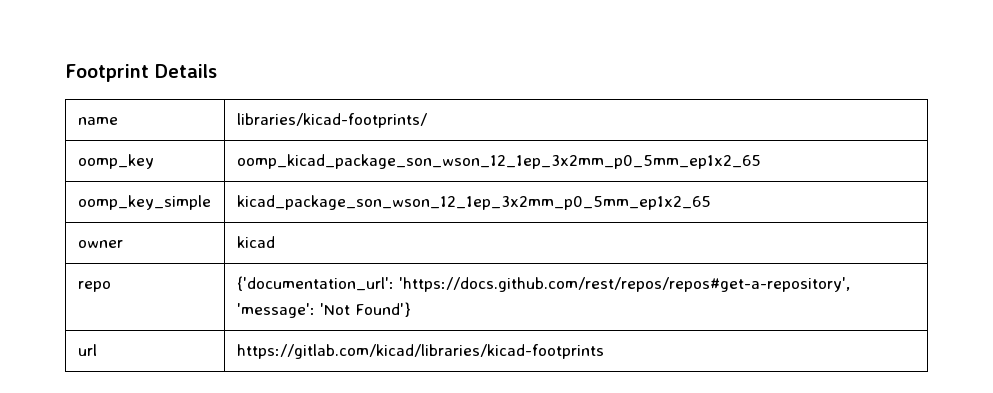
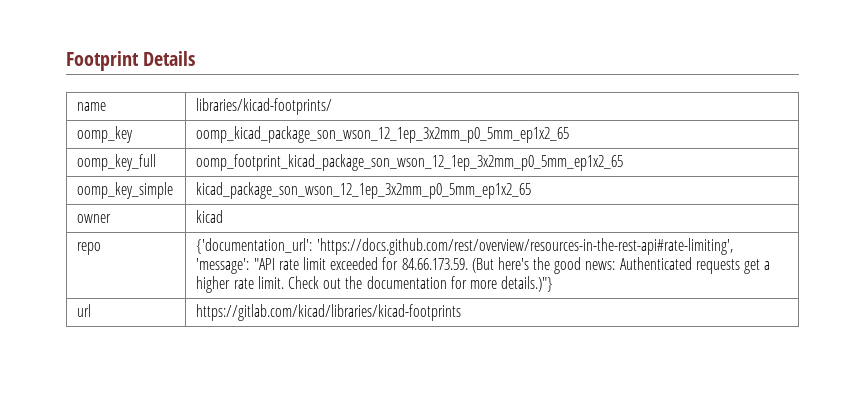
(761, 161) none -> [77,154,157,171] [196,154,624,171] // oomp_key_full | oomp_footprint_kicad_package_son_wson_12_1ep_3x2mm_p0_5mm_ep1x2_65
[398,277,850,292] [236,302,411,318] 'https://docs.github.com/rest/repos/repos#get-a-repository', 'message': 'Not Found'} -> [316,238,733,255] [196,257,771,274] [196,276,554,293] 'https://docs.github.com/rest/overview/resources-in-the-rest-api#rate-limiting', 'message': "API rate limit exceeded for 84.66.173.59. (But here's the good news: Authenticated requests get a higher rate limit. Check out the documentation for more details.)"}

